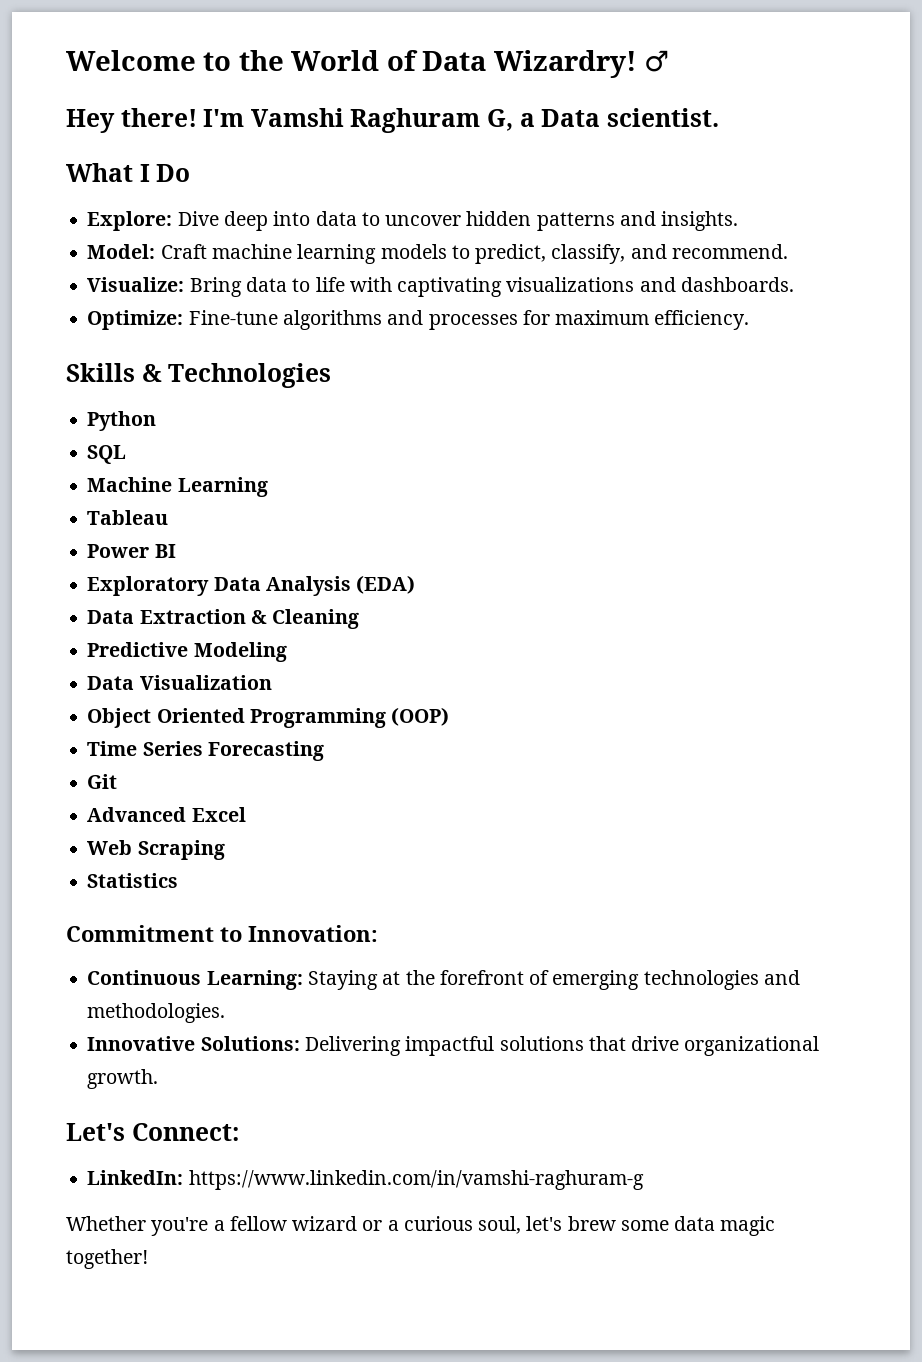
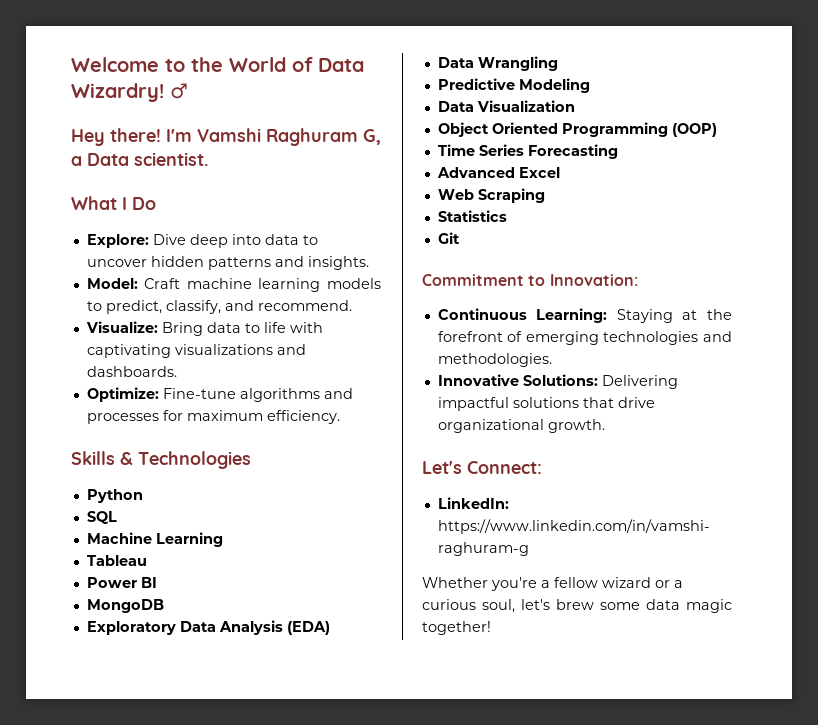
(176, 551) none -> [86,599,164,613] // MongoDB
[139,609,360,629] Extraction & Cleaning -> [477,56,558,71] Wrangling
[87,774,118,789] // Git -> (618, 151) none
(179, 880) none -> [437,232,460,244] // Git

